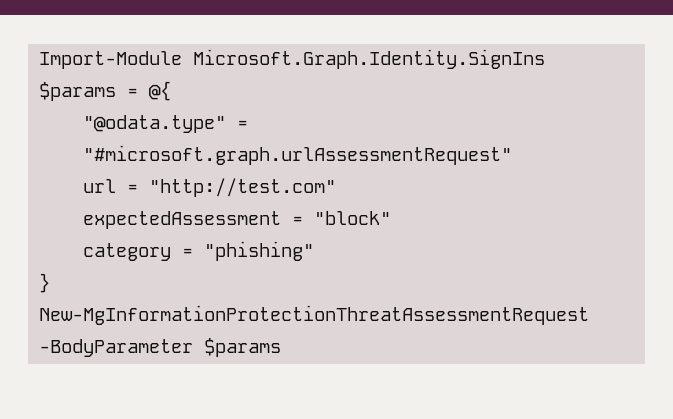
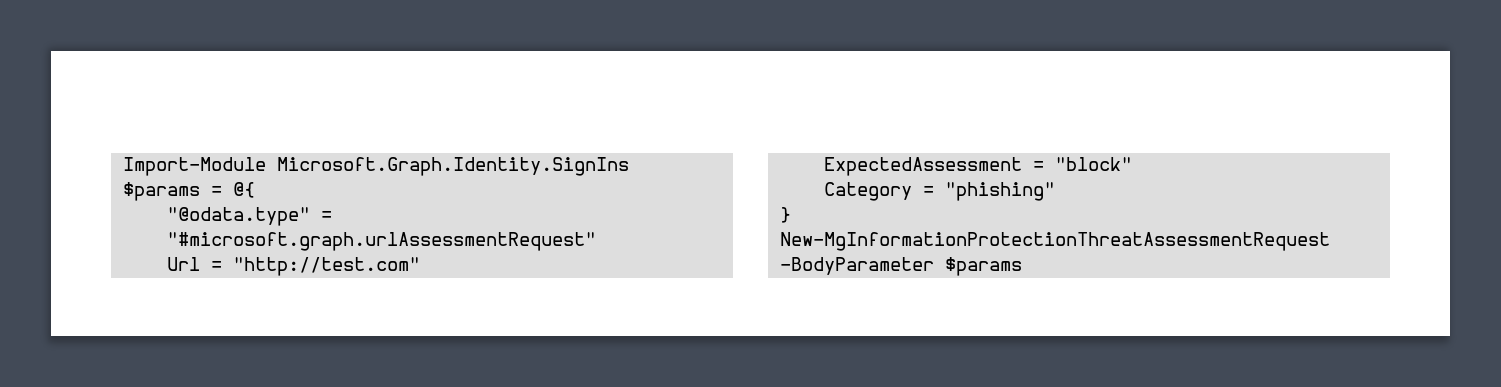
[82,179,116,193] url -> [167,257,201,271] Url
[82,211,281,229] expectedAssessment -> [824,157,1023,176] ExpectedAssessment
[82,243,171,261] category -> [824,182,913,201] Category

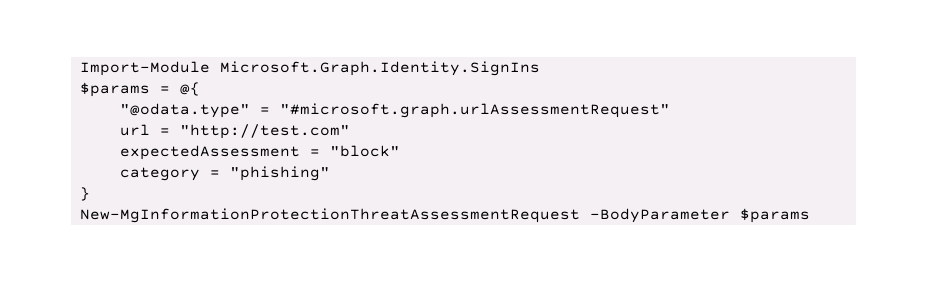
[167,257,201,271] Url -> [119,124,150,136] url
[824,157,1023,176] ExpectedAssessment -> [119,145,300,160] expectedAssessment
[824,182,913,201] Category -> [119,167,200,181] category

